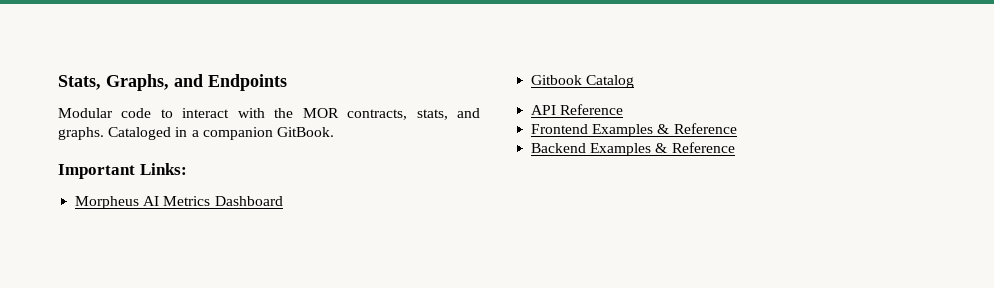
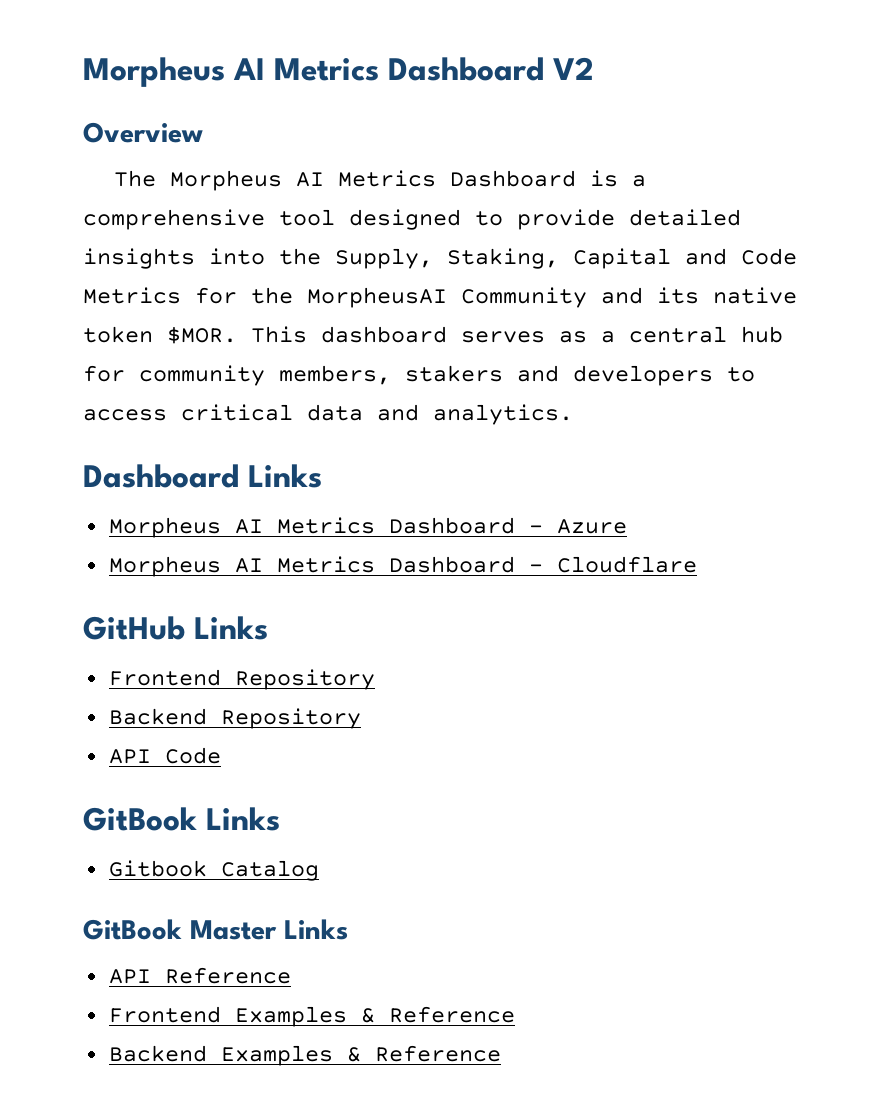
[58,74,287,91] [58,108,481,120] [58,127,334,140] [58,163,187,179] [75,196,283,209] Stats, Graphs, and Endpoints // Modular code to interact with the MOR contracts, stats, and graphs. Cataloged in a companion GitBook. // Important Links: // Morpheus AI Metrics Dashboard -> [83,57,594,87] [83,122,203,143] [113,170,646,191] [83,209,741,230] [83,248,797,269] [83,287,797,308] [83,326,783,344] [83,365,755,386] [83,404,573,425] [83,464,322,488] [108,517,627,538] [108,556,697,577] [83,616,268,640] [108,669,375,690] [108,708,361,729] [108,747,221,764] [83,807,280,831] Morpheus AI Metrics Dashboard V2 // Overview // The Morpheus AI Metrics Dashboard is a comprehensive tool designed to provide detailed insights into the Supply, Staking, Capital and Code Metrics for the MorpheusAI Community and its native token $MOR. This dashboard serves as a central hub for community members, stakers and developers to access critical data and analytics. // Dashboard Links // Morpheus AI Metrics Dashboard - Azure // Morpheus AI Metrics Dashboard - Cloudflare // GitHub Links // Frontend Repository // Backend Repository // API Code // GitBook Links
(635, 81) none -> [83,919,348,940] // GitBook Master Links

